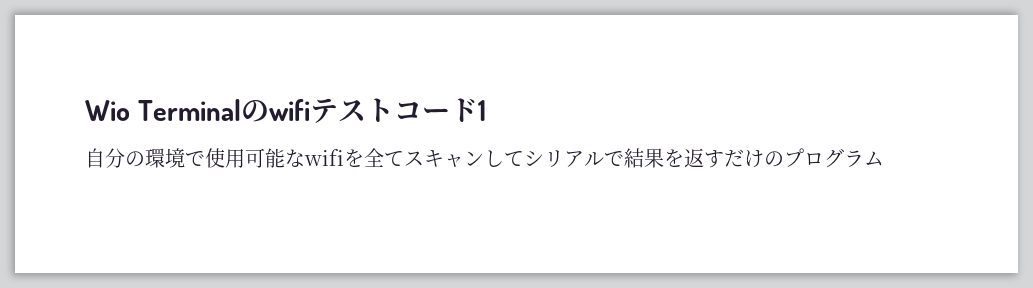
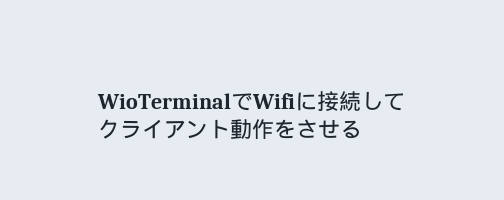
[85,98,486,123] [85,148,884,168] Wio Terminalのwifiテストコード1 // 自分の環境で使用可能なwifiを全てスキャンしてシリアルで結果を返すだけのプログラム -> [97,91,405,111] [98,119,362,139] WioTerminalでWifiに接続してクライアント動作をさせる

